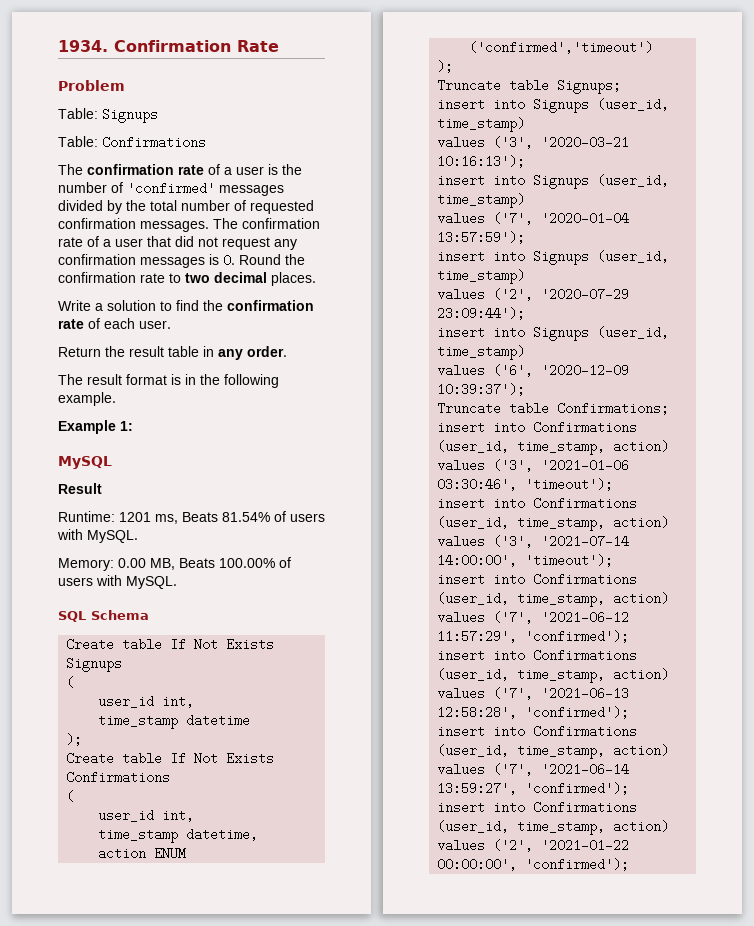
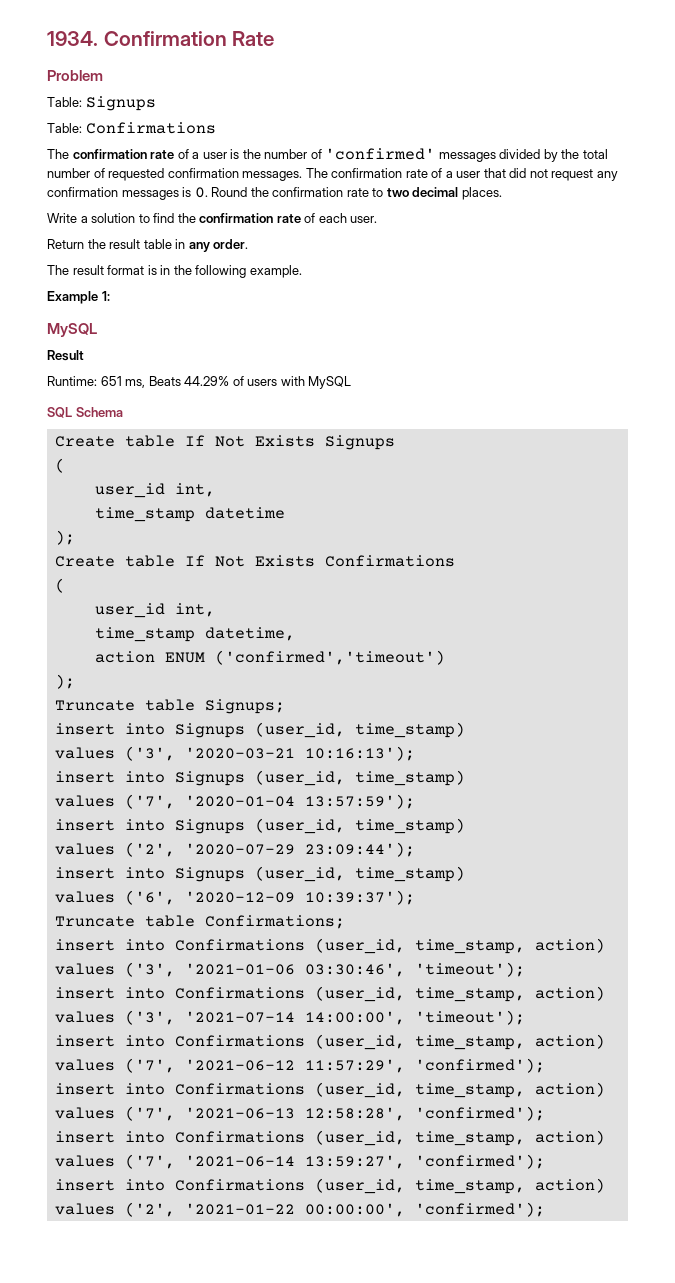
[119,512,151,522] 1201 -> [100,376,122,386] 651
[222,511,325,522] [57,529,138,543] [58,557,291,571] [58,575,177,589] 81.54% of users with MySQL. // Memory: 0.00 MB, Beats 100.00% of users with MySQL. -> [184,376,352,389] 44.29% of users with MySQL

